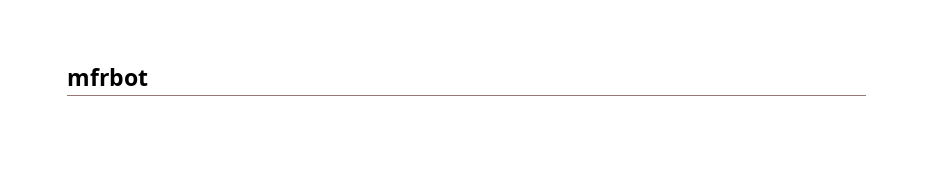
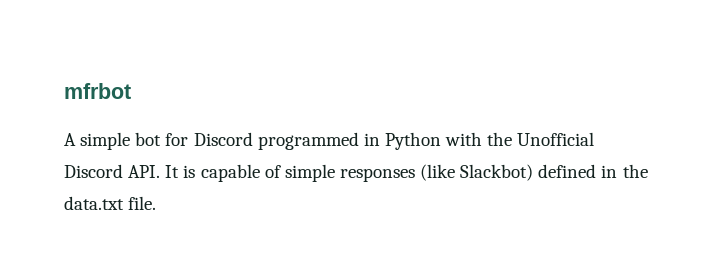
(148, 77) none -> [64,132,595,150] [64,164,648,182] [64,196,157,210] // A simple bot for Discord programmed in Python with the Unofficial Discord API. It is capable of simple responses (like Slackbot) defined in the data.txt file.

